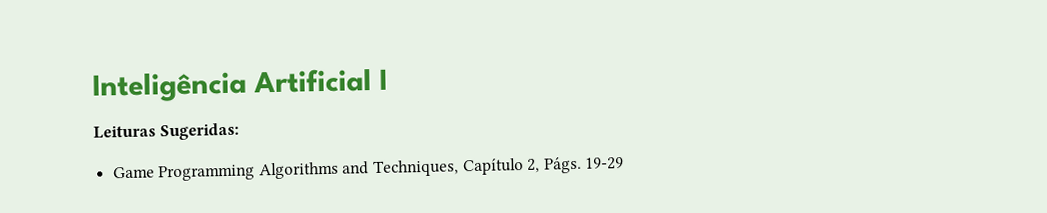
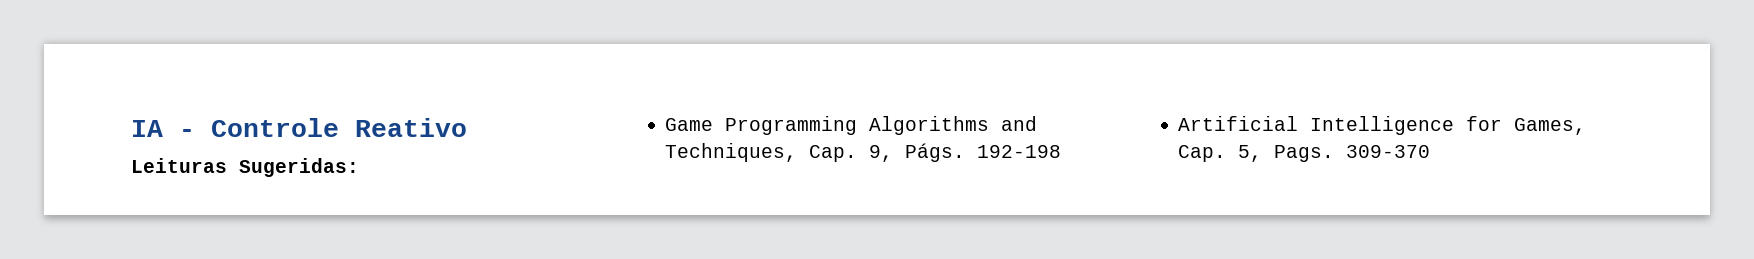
[92,68,389,103] Inteligência Artificial I -> [131,118,467,137] IA - Controle Reativo
[462,156,625,176] Capítulo 2, Págs. 19-29 -> [809,143,1062,162] [1178,116,1587,135] [1178,145,1431,162] Cap. 9, Págs. 192-198 // Artificial Intelligence for Games, Cap. 5, Pags. 309-370

